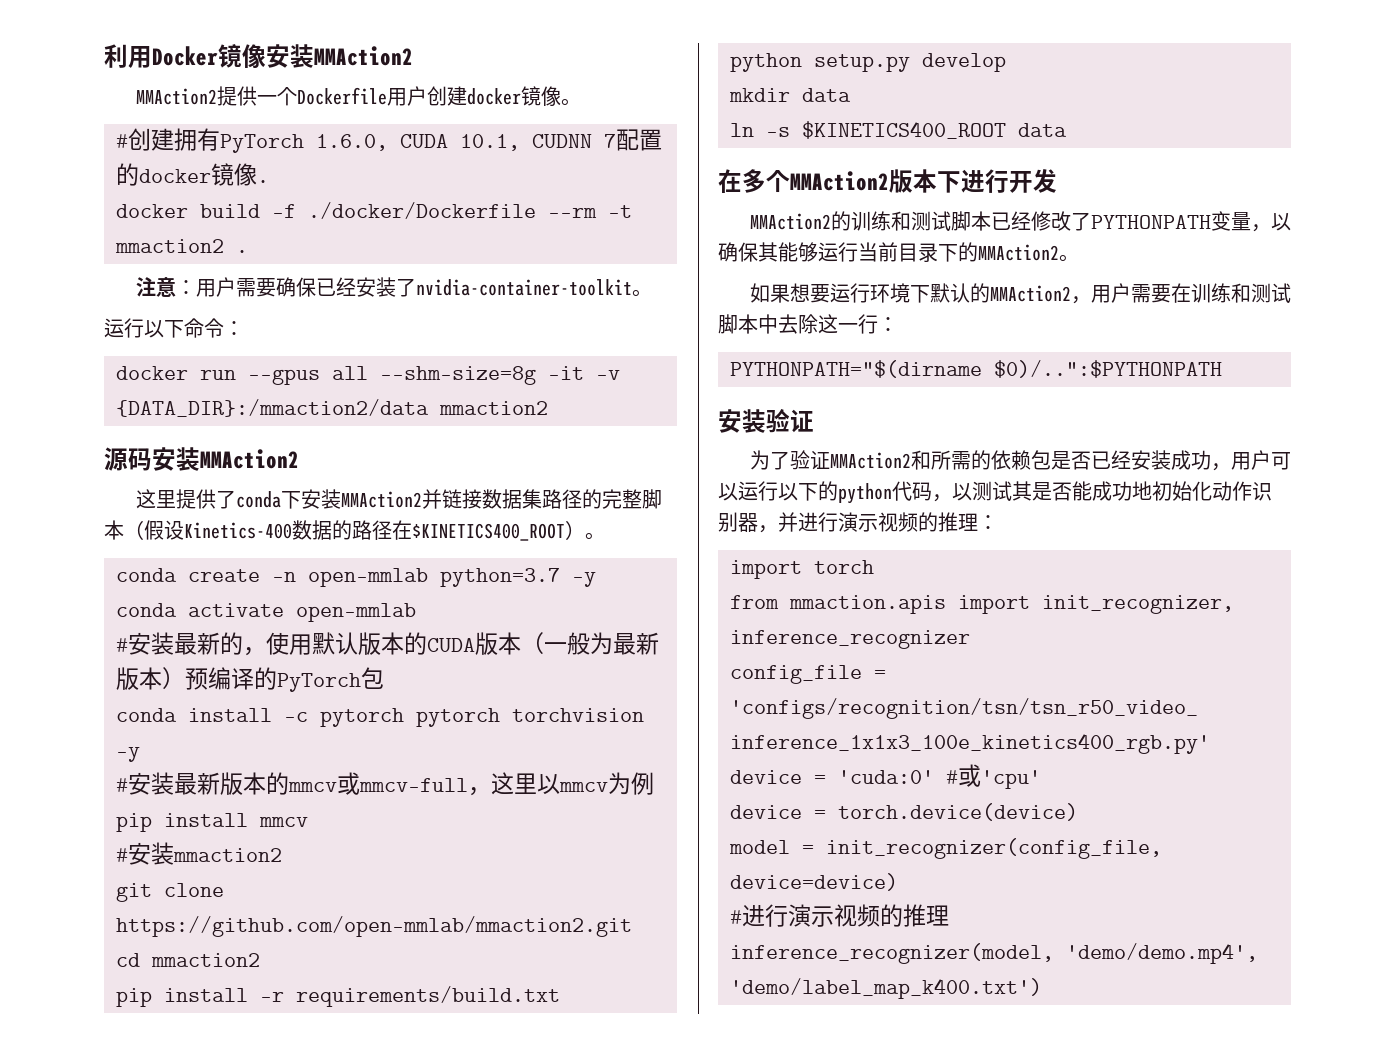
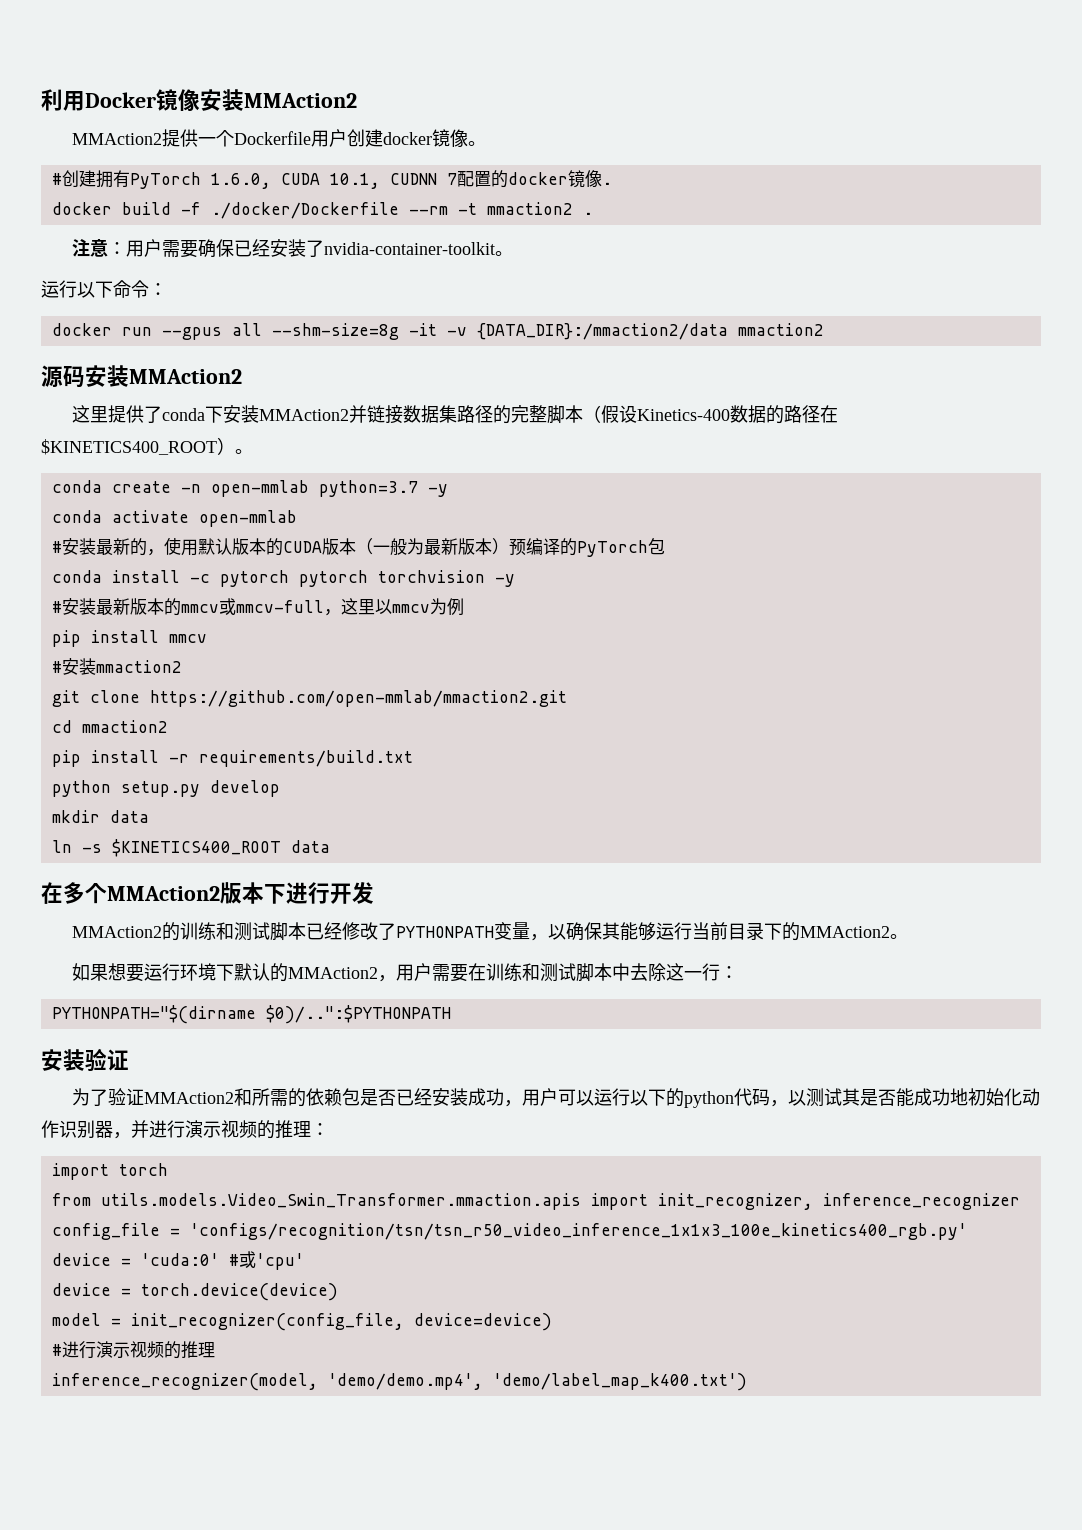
[789,595,946,614] mmaction.apis -> [100,1193,581,1210] utils.models.Video_Swin_Transformer.mmaction.apis

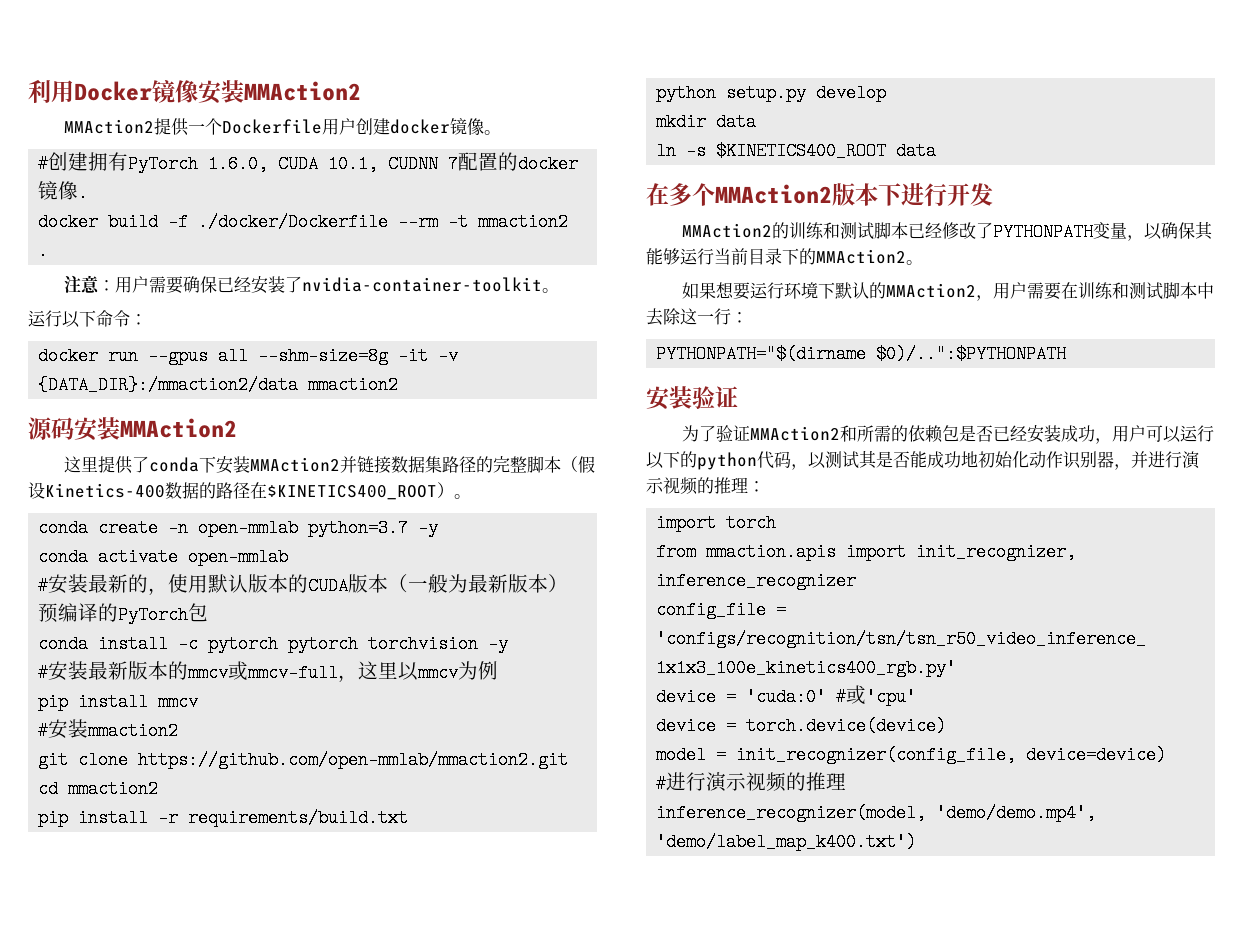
[100,1193,581,1210] utils.models.Video_Swin_Transformer.mmaction.apis -> [706,543,837,561] mmaction.apis

